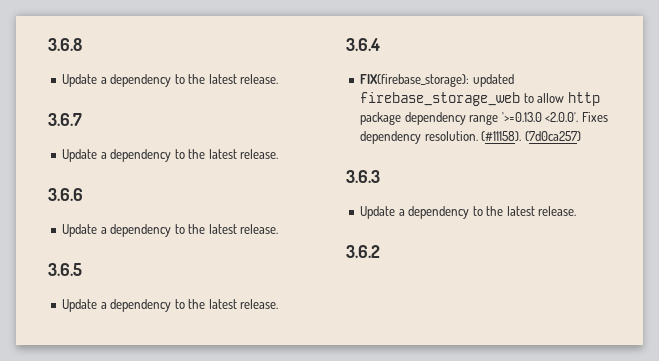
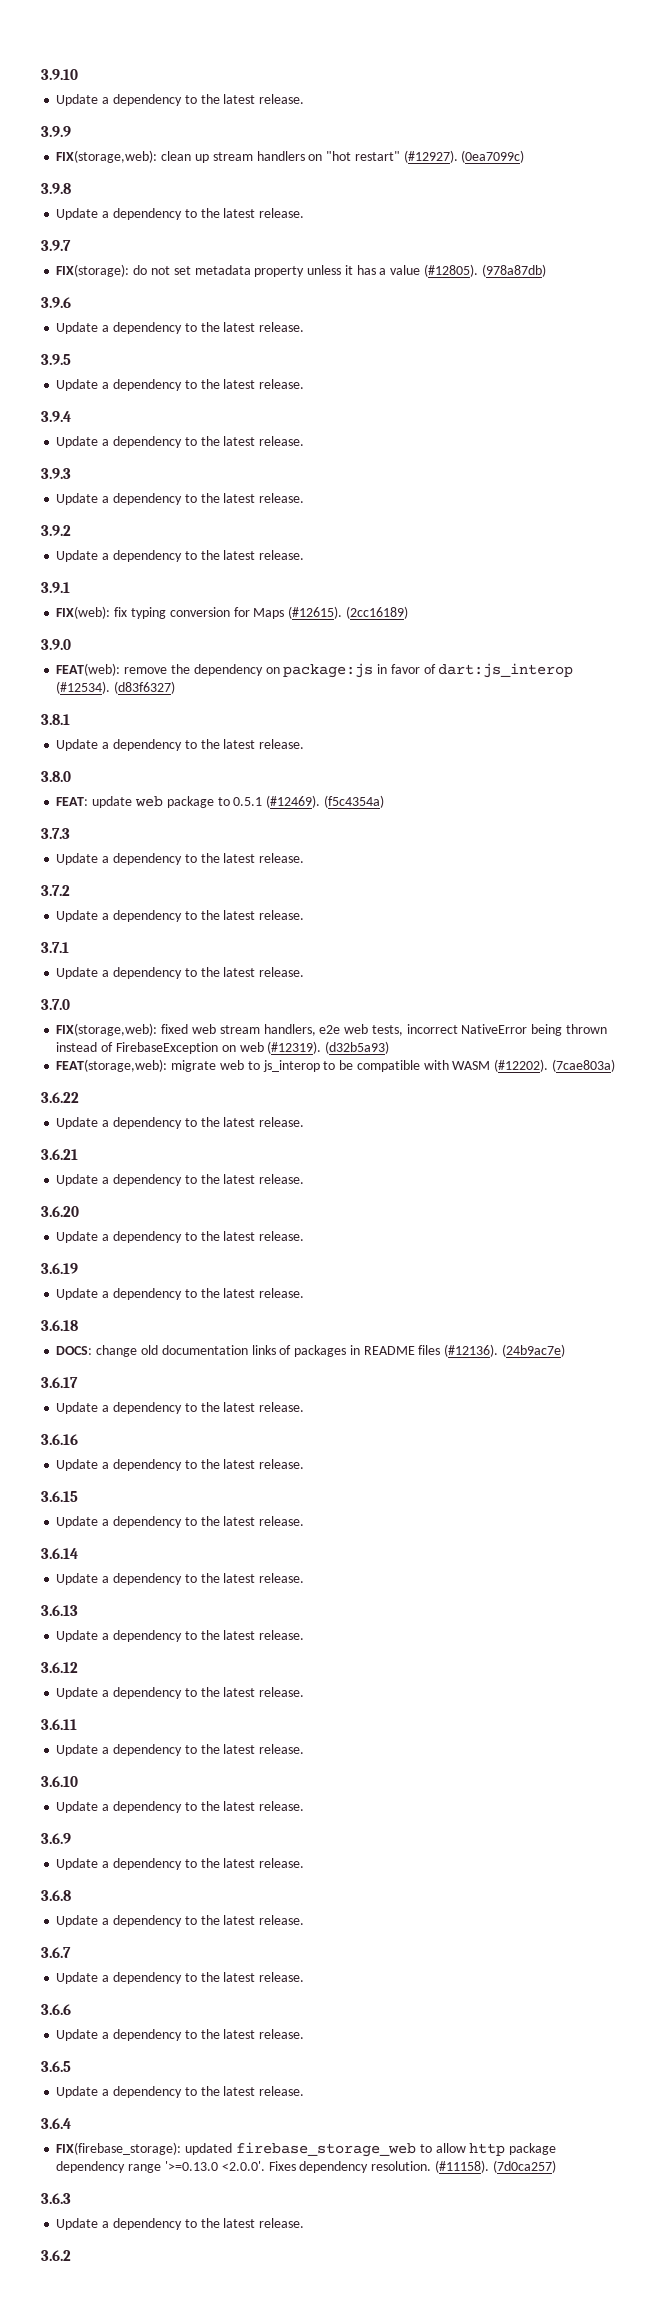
(48, 44) none -> [41,69,78,80] [56,94,305,106] [41,126,71,137] [56,150,525,163] [41,183,71,194] [56,208,305,220] [41,240,71,251] [56,264,546,277] [41,297,71,308] [56,322,305,334] [41,354,71,365] [56,379,305,391] [41,411,71,422] [56,436,305,448] [41,468,71,479] [56,493,305,505] [41,525,71,536] [56,550,305,562] [41,582,70,593] [56,606,408,619] [41,639,71,650] [56,663,574,678] [56,681,176,694] [41,714,70,725] [56,739,305,751] [41,771,71,782] [56,795,384,808] [41,828,70,839] [56,853,305,865] [41,885,70,896] [56,910,305,922] [41,942,69,953] [56,967,305,979] [41,999,70,1010] [56,1023,607,1036] [56,1041,390,1054] [56,1059,615,1072] [41,1092,79,1103] [56,1117,305,1129] [41,1149,78,1160] [56,1174,305,1186] [41,1206,79,1217] [56,1231,305,1243] [41,1263,78,1274] [56,1288,305,1300] [41,1320,78,1331] [56,1344,565,1357] [41,1377,78,1388] [56,1402,305,1414] [41,1434,78,1445] [56,1459,305,1471] [41,1491,78,1502] [56,1516,305,1528] [41,1548,78,1559] [56,1573,305,1585] [41,1605,78,1616] [56,1630,305,1642] [41,1662,78,1673] [56,1687,305,1699] [41,1719,77,1730] [56,1744,305,1756] [41,1776,78,1787] [56,1801,305,1813] [41,1833,71,1844] [56,1858,305,1870] 3.9.10 // Update a dependency to the latest release. // 3.9.9 // FIX(storage,web): clean up stream handlers on "hot restart" (#12927). (0ea7099c) // 3.9.8 // Update a dependency to the latest release. // 3.9.7 // FIX(storage): do not set metadata property unless it has a value (#12805). (978a87db) // 3.9.6 // Update a dependency to the latest release. // 3.9.5 // Update a dependency to the latest release. // 3.9.4 // Update a dependency to the latest release. // 3.9.3 // Update a dependency to the latest release. // 3.9.2 // Update a dependency to the latest release. // 3.9.1 // FIX(web): fix typing conversion for Maps (#12615). (2cc16189) // 3.9.0 // FEAT(web): remove the dependency on package:js in favor of dart:js_interop (#12534). (d83f6327) // 3.8.1 // Update a dependency to the latest release. // 3.8.0 // FEAT: update web package to 0.5.1 (#12469). (f5c4354a) // 3.7.3 // Update a dependency to the latest release. // 3.7.2 // Update a dependency to the latest release. // 3.7.1 // Update a dependency to the latest release. // 3.7.0 // FIX(storage,web): fixed web stream handlers, e2e web tests, incorrect NativeError being thrown instead of FirebaseException on web (#12319). (d32b5a93) // FEAT(storage,web): migrate web to js_interop to be compatible with WASM (#12202). (7cae803a) // 3.6.22 // Update a dependency to the latest release. // 3.6.21 // Update a dependency to the latest release. // 3.6.20 // Update a dependency to the latest release. // 3.6.19 // Update a dependency to the latest release. // 3.6.18 // DOCS: change old documentation links of packages in README files (#12136). (24b9ac7e) // 3.6.17 // Update a dependency to the latest release. // 3.6.16 // Update a dependency to the latest release. // 3.6.15 // Update a dependency to the latest release. // 3.6.14 // Update a dependency to the latest release. // 3.6.13 // Update a dependency to the latest release. // 3.6.12 // Update a dependency to the latest release. // 3.6.11 // Update a dependency to the latest release. // 3.6.10 // Update a dependency to the latest release. // 3.6.9 // Update a dependency to the latest release. //

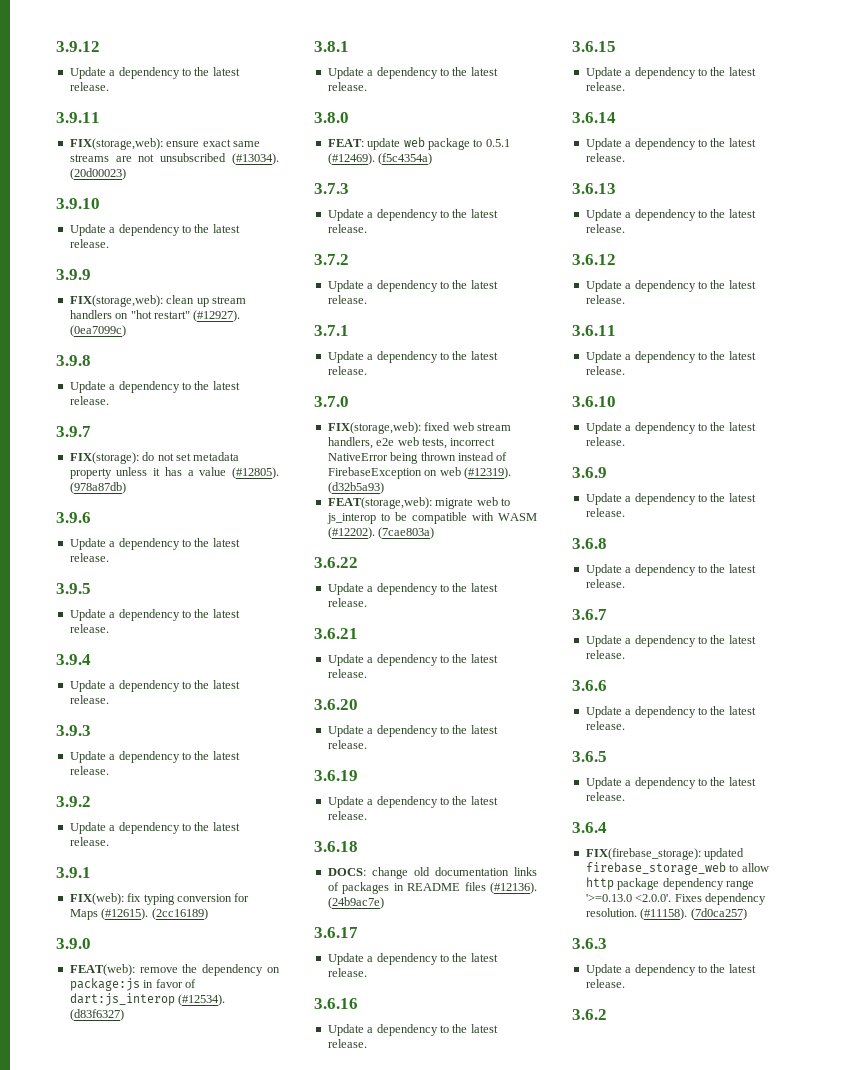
(41, 74) none -> [56,41,100,52] [69,67,240,79] [69,82,109,91] [56,112,100,123] [69,138,260,150] [69,153,279,165] [69,168,126,180] 3.9.12 // Update a dependency to the latest release. // 3.9.11 // FIX(storage,web): ensure exact same streams are not unsubscribed (#13034). (20d00023) //

